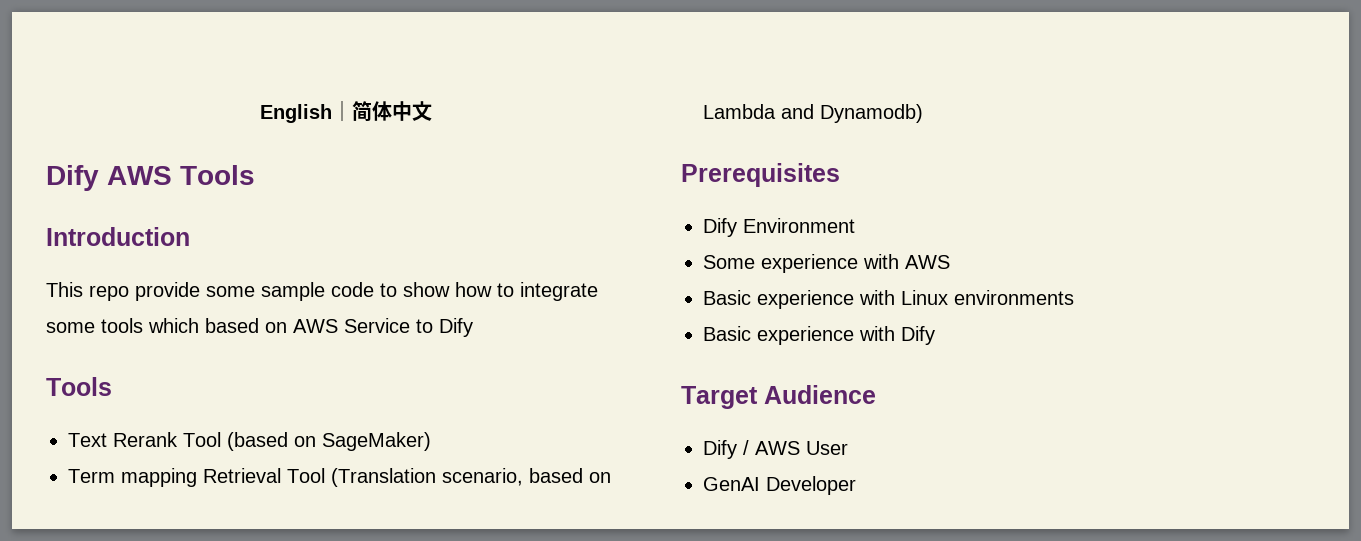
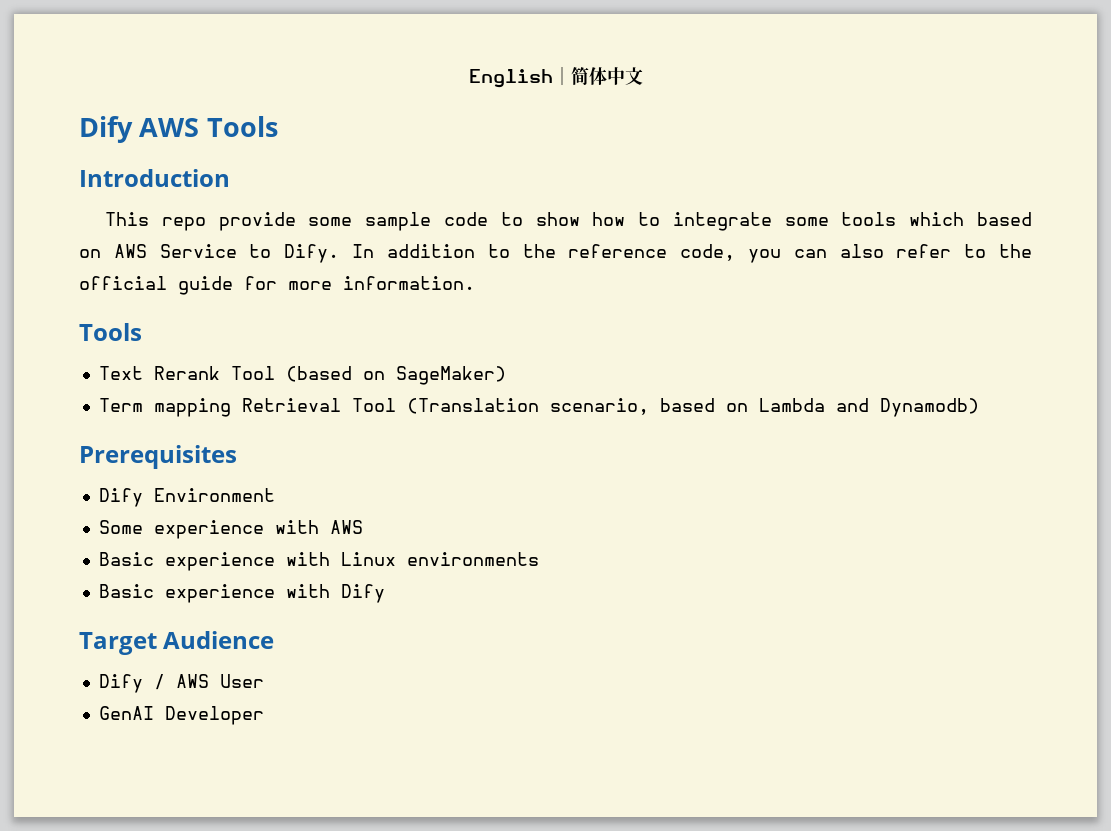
[439,318,473,337] Dify -> [284,244,1032,263] [79,276,475,295] Dify. In addition to the reference code, you can also refer to the official guide for more information.

